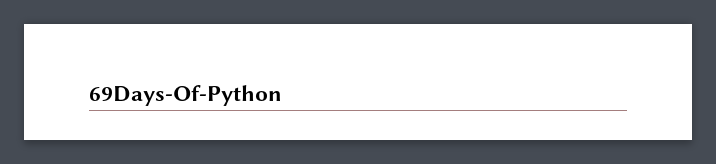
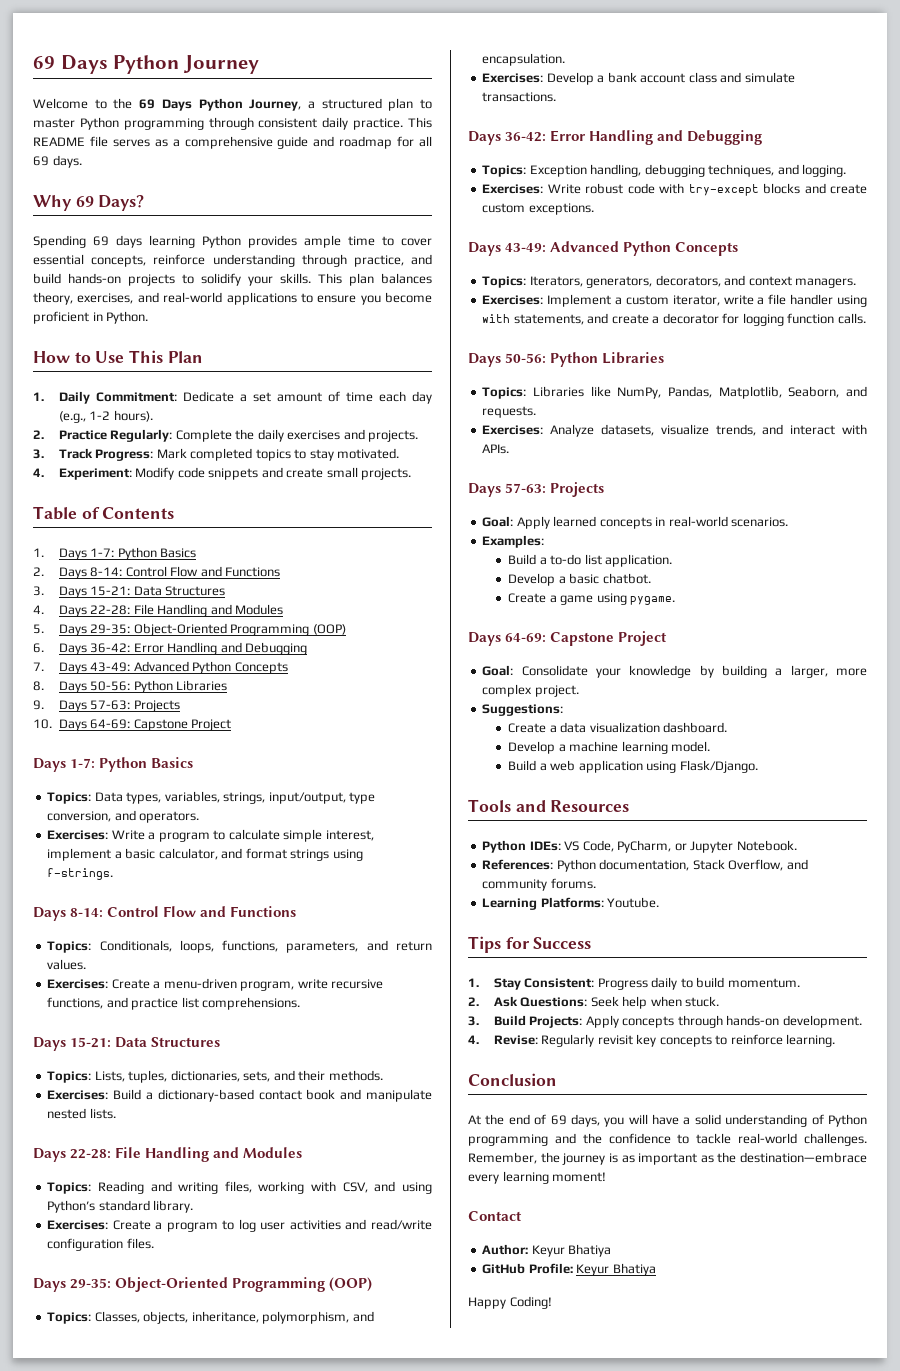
[89,85,282,106] 69Days-Of-Python -> [33,55,259,74] [33,98,432,111] [33,117,432,130] [33,136,432,149] [33,155,82,168] [33,195,145,211] [33,235,432,248] [33,254,433,267] [33,273,432,286] [33,292,432,305] [33,311,149,324] [33,350,203,363] [33,391,432,404] [58,410,153,423] [33,429,419,442] [33,448,400,461] [33,467,412,480] [33,506,175,520] [33,547,197,560] [33,566,281,579] [33,586,226,598] [33,604,284,617] [33,623,346,636] [33,642,308,655] [33,661,288,674] [33,680,228,693] [33,700,180,712] [33,719,232,731] [33,757,194,772] [47,791,376,804] [47,810,200,823] [47,829,374,842] [47,848,363,861] [47,868,114,880] [33,906,297,921] [47,940,432,953] [47,959,87,970] [47,978,384,991] [47,997,301,1010] [33,1037,221,1051] [47,1070,383,1083] [47,1089,432,1102] [47,1108,116,1119] [33,1147,303,1162] [47,1181,432,1194] [47,1200,194,1213] [47,1219,432,1232] [47,1238,154,1251] [33,1277,373,1292] [47,1311,374,1324] [482,53,566,66] [482,72,795,85] [482,92,557,102] [468,130,763,145] [482,164,847,177] [482,183,867,196] [482,203,594,215] [468,241,739,256] [482,275,857,288] [482,294,867,307] [482,313,866,326] [468,352,665,367] [482,386,867,399] [482,406,537,418] [482,424,867,437] [482,444,510,454] [468,482,605,497] [482,516,789,529] [482,535,545,548] [508,554,673,567] [508,573,651,586] [508,593,676,605] [468,631,668,646] [482,665,867,678] [482,684,579,697] [482,704,564,716] [508,722,728,733] [508,741,711,754] [508,760,758,773] [468,799,630,812] [482,840,797,853] [482,859,808,872] [482,878,596,891] [482,897,660,910] [468,936,592,953] [468,977,800,990] [468,996,720,1009] [468,1015,862,1028] [468,1034,836,1047] [468,1073,557,1086] [468,1114,867,1127] [468,1133,867,1146] [468,1152,867,1165] [468,1171,607,1184] [468,1211,522,1221] [482,1244,612,1257] [482,1263,656,1276] [468,1296,552,1309] 69 Days Python Journey // Welcome to the 69 Days Python Journey, a structured plan to master Python programming through consistent daily practice. This README file serves as a comprehensive guide and roadmap for all 69 days. // Why 69 Days? // Spending 69 days learning Python provides ample time to cover essential concepts, reinforce understanding through practice, and build hands-on projects to solidify your skills. This plan balances theory, exercises, and real-world applications to ensure you become proficient in Python. // How to Use This Plan // 1. Daily Commitment: Dedicate a set amount of time each day (e.g., 1-2 hours). // 2. Practice Regularly: Complete the daily exercises and projects. // 3. Track Progress: Mark completed topics to stay motivated. // 4. Experiment: Modify code snippets and create small projects. // Table of Contents // 1. Days 1-7: Python Basics // 2. Days 8-14: Control Flow and Functions // 3. Days 15-21: Data Structures // 4. Days 22-28: File Handling and Modules // 5. Days 29-35: Object-Oriented Programming (OOP) // 6. Days 36-42: Error Handling and Debugging // 7. Days 43-49: Advanced Python Concepts // 8. Days 50-56: Python Libraries // 9. Days 57-63: Projects // 10. Days 64-69: Capstone Project // Days 1-7: Python Basics // Topics: Data types, variables, strings, input/output, type conversion, and operators. // Exercises: Write a program to calculate simple interest, implement a basic calculator, and format strings using f-strings. // Days 8-14: Control Flow and Functions // Topics: Conditionals, loops, functions, parameters, and return values. // Exercises: Create a menu-driven program, write recursive functions, and practice list comprehensions. // Days 15-21: Data Structures // Topics: Lists, tuples, dictionaries, sets, and their methods. // Exercises: Build a dictionary-based contact book and manipulate nested lists. // Days 22-28: File Handling and Modules // Topics: Reading and writing files, working with CSV, and using Python’s standard library. // Exercises: Create a program to log user activities and read/write configuration files. // Days 29-35: Object-Oriented Programming (OOP) // Topics: Classes, objects, inheritance, polymorphism, and encapsulation. // Exercises: Develop a bank account class and simulate transactions. // Days 36-42: Error Handling and Debugging // Topics: Exception handling, debugging techniques, and logging. // Exercises: Write robust code with try-except blocks and create custom exceptions. // Days 43-49: Advanced Python Concepts // Topics: Iterators, generators, decorators, and context managers. // Exercises: Implement a custom iterator, write a file handler using with statements, and create a decorator for logging function calls. // Days 50-56: Python Libraries // Topics: Libraries like NumPy, Pandas, Matplotlib, Seaborn, and requests. // Exercises: Analyze datasets, visualize trends, and interact with APIs. // Days 57-63: Projects // Goal: Apply learned concepts in real-world scenarios. // Examples: // Build a to-do list application. // Develop a basic chatbot. // Create a game using pygame. // Days 64-69: Capstone Project // Goal: Consolidate your knowledge by building a larger, more complex project. // Suggestions: // Create a data visualization dashboard. // Develop a machine learning model. // Build a web application using Flask/Django. // Tools and Resources // Python IDEs: VS Code, PyCharm, or Jupyter Notebook. // References: Python documentation, Stack Overflow, and community forums. // Learning Platforms: Youtube. // Tips for Success // 1. Stay Consistent: Progress daily to build momentum. // 2. Ask Questions: Seek help when stuck. // 3. Build Projects: Apply concepts through hands-on development. // 4. Revise: Regularly revisit key concepts to reinforce learning. // Conclusion // At the end of 69 days, you will have a solid understanding of Python programming and the confidence to tackle real-world challenges. Remember, the journey is as important as the destination—embrace every learning moment! // Contact // Author: Keyur Bhatiya // GitHub Profile: Keyur Bhatiya // Happy Coding!

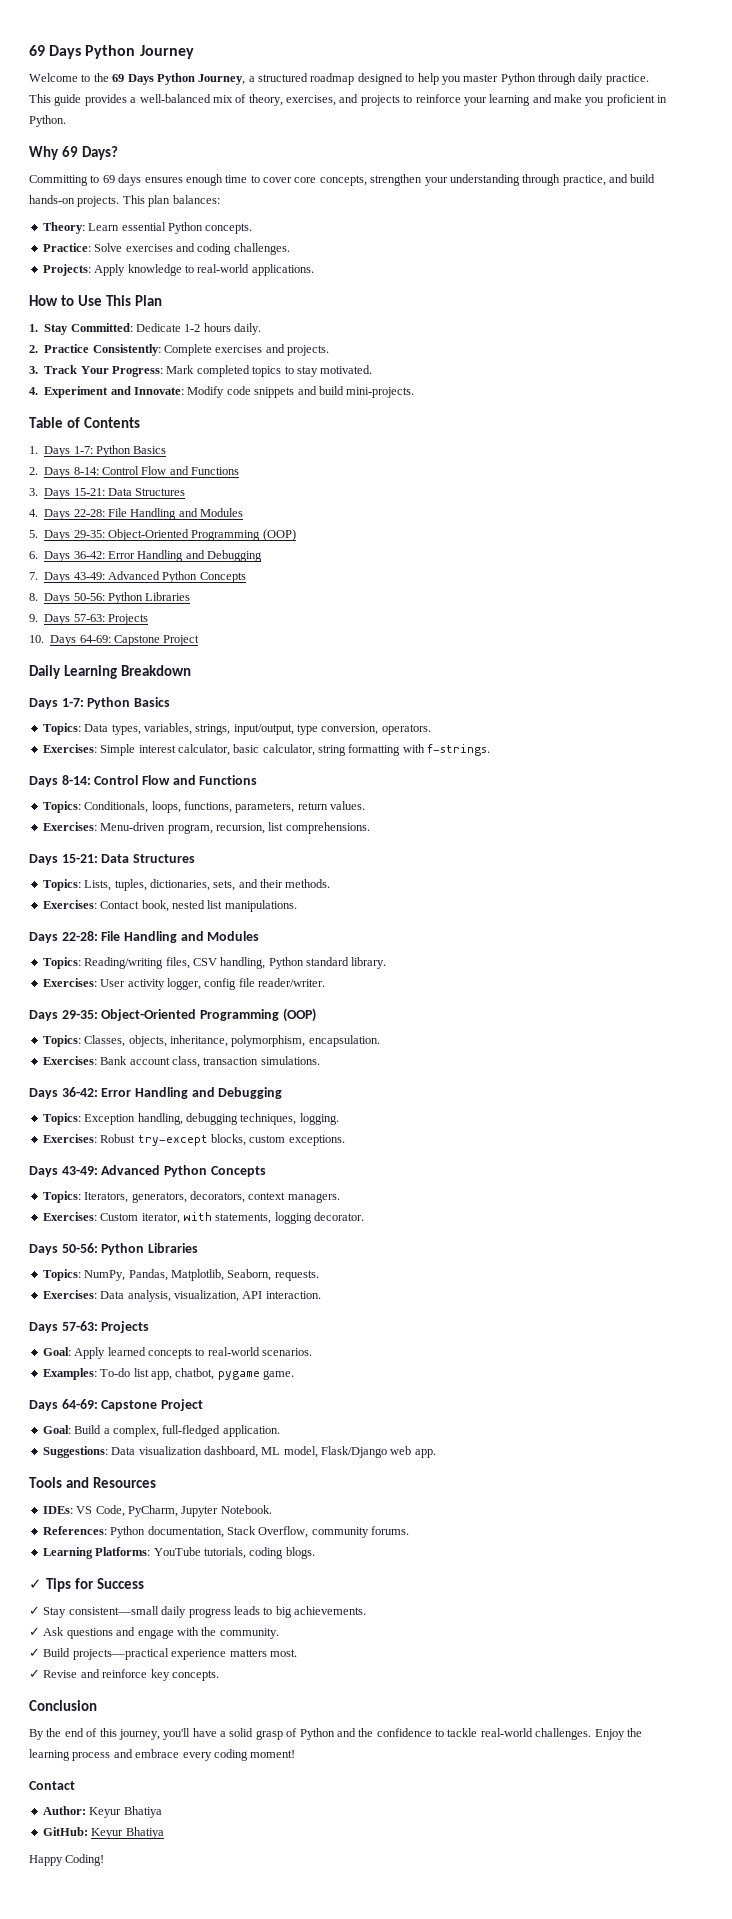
[388,98,432,111] [33,117,432,130] [33,136,432,149] [33,155,82,168] [33,195,145,211] [33,235,432,248] [33,254,206,267] plan to master Python programming through consistent daily practice. This README file serves as a comprehensive guide and roadmap for all 69 days. // Why 69 Days? // Spending 69 days learning Python provides ample time to cover essential concepts, reinforce -> [310,73,649,85] [29,94,668,106] [29,115,66,127] [29,146,118,160] [29,174,448,186] roadmap designed to help you master Python through daily practice. This guide provides a well-balanced mix of theory, exercises, and projects to reinforce your learning and make you proficient in Python. // Why 69 Days? // Committing to 69 days ensures enough time to cover core concepts, strengthen your
[128,273,432,286] [33,292,432,305] [33,311,149,324] projects to solidify your skills. This plan balances theory, exercises, and real-world applications to ensure you become proficient in Python. -> [77,195,220,207] [42,222,253,234] [42,243,290,255] [42,264,314,276] projects. This plan balances: // Theory: Learn essential Python concepts. // Practice: Solve exercises and coding challenges. // Projects: Apply knowledge to real-world applications.
[58,391,432,404] [58,410,153,423] [33,429,284,442] Daily Commitment: Dedicate a set amount of time each day (e.g., 1-2 hours). // 2. Practice Regularly: Complete the daily -> [44,323,262,335] [29,344,212,356] Stay Committed: Dedicate 1-2 hours daily. // 2. Practice Consistently: Complete
(93, 453) none -> [80,366,109,374] Your
[58,468,132,480] Experiment: -> [44,386,184,398] Experiment and Innovate:
[286,467,412,480] create small projects. -> [318,386,415,398] build mini-projects.
(232, 725) none -> [29,665,191,679] // Daily Learning Breakdown
[114,810,136,821] and -> (379, 729) none
[111,829,374,842] [47,848,363,861] Write a program to calculate simple interest, implement a basic calculator, and format strings using -> [100,744,425,756] Simple interest calculator, basic calculator, string formatting with
[366,940,388,951] and -> (295, 807) none
[111,978,384,991] [47,997,179,1010] Create a menu-driven program, write recursive functions, and practice -> [100,822,265,834] Menu-driven program, recursion,
[113,1089,432,1102] [47,1108,116,1119] Build a dictionary-based contact book and manipulate nested lists. -> [100,900,297,912] Contact book, nested list manipulations.
[97,1181,432,1194] [47,1200,194,1213] [47,1219,432,1232] [47,1238,154,1251] Reading and writing files, working with CSV, and using Python’s standard library. // Exercises: Create a program to log user activities and read/write configuration files. -> [84,957,387,969] [42,978,325,990] Reading/writing files, CSV handling, Python standard library. // Exercises: User activity logger, config file reader/writer.
[352,1311,374,1322] and -> (306, 1041) none
[546,72,795,85] [482,92,557,102] Develop a bank account class and simulate transactions. -> [100,1056,320,1068] Bank account class, transaction simulations.
[777,164,799,175] and -> (297, 1119) none
[547,183,867,196] Write robust code with try-except blocks and create -> [100,1134,246,1146] Robust try-except blocks,
[724,275,746,286] and -> (245, 1197) none
[547,294,867,307] [482,313,866,326] Implement a custom iterator, write a file handler using with statements, and create a decorator for logging function calls. -> [100,1212,364,1224] Custom iterator, with statements, logging decorator.
[532,386,611,397] Libraries like -> (81, 1275) none
[846,386,867,397] and -> (272, 1275) none
[550,424,867,437] [482,444,510,454] Analyze datasets, visualize trends, and interact with APIs. -> [100,1290,321,1302] Data analysis, visualization, API interaction.
[655,517,666,526] in -> [195,1348,205,1356] to
[508,554,673,567] [508,573,651,586] [508,593,676,605] // Build a to-do list application. // Develop a basic chatbot. // Create a game using pygame. -> [100,1368,294,1380] To-do list app, chatbot, pygame game.
[521,665,867,678] [482,684,579,697] [482,704,564,716] [508,722,728,733] [508,741,711,754] [508,760,758,773] Consolidate your knowledge by building a larger, more complex project. // Suggestions: // Create a data visualization dashboard. // Develop a machine learning model. // Build a web application using Flask/Django. -> [74,1425,280,1437] [42,1446,436,1458] Build a complex, full-fledged application. // Suggestions: Data visualization dashboard, ML model, Flask/Django web app.
[482,840,527,853] Python -> (156, 1482) none
[674,843,687,851] or -> (178, 1511) none
[786,859,808,870] and -> (309, 1532) none
[607,897,660,908] [468,936,592,953] [468,977,800,990] [468,996,720,1009] [468,1015,862,1028] [468,1034,836,1047] Youtube. // Tips for Success // 1. Stay Consistent: Progress daily to build momentum. // 2. Ask Questions: Seek help when stuck. // 3. Build Projects: Apply concepts through hands-on development. // 4. Revise: Regularly revisit key concepts to reinforce learning. -> [153,1547,315,1559] [29,1578,144,1592] [29,1606,366,1618] [29,1627,279,1639] [29,1648,297,1660] [29,1669,219,1681] YouTube tutorials, coding blogs. // ✓ Tips for Success // ✓ Stay consistent—small daily progress leads to big achievements. // ✓ Ask questions and engage with the community. // ✓ Build projects—practical experience matters most. // ✓ Revise and reinforce key concepts.
[468,1115,481,1125] At -> [29,1729,44,1740] By
[550,1114,648,1127] 69 days, you will -> [99,1728,191,1740] this journey, you'll
[725,1114,808,1127] understanding -> [255,1730,283,1740] grasp
[468,1134,548,1146] programming -> (335, 1734) none
[468,1152,867,1165] [468,1171,549,1184] Remember, the journey is as important as the destination—embrace every learning -> [594,1728,642,1740] [29,1749,248,1761] Enjoy the learning process and embrace every coding
[482,1263,573,1274] GitHub Profile: -> [42,1827,88,1836] GitHub:

